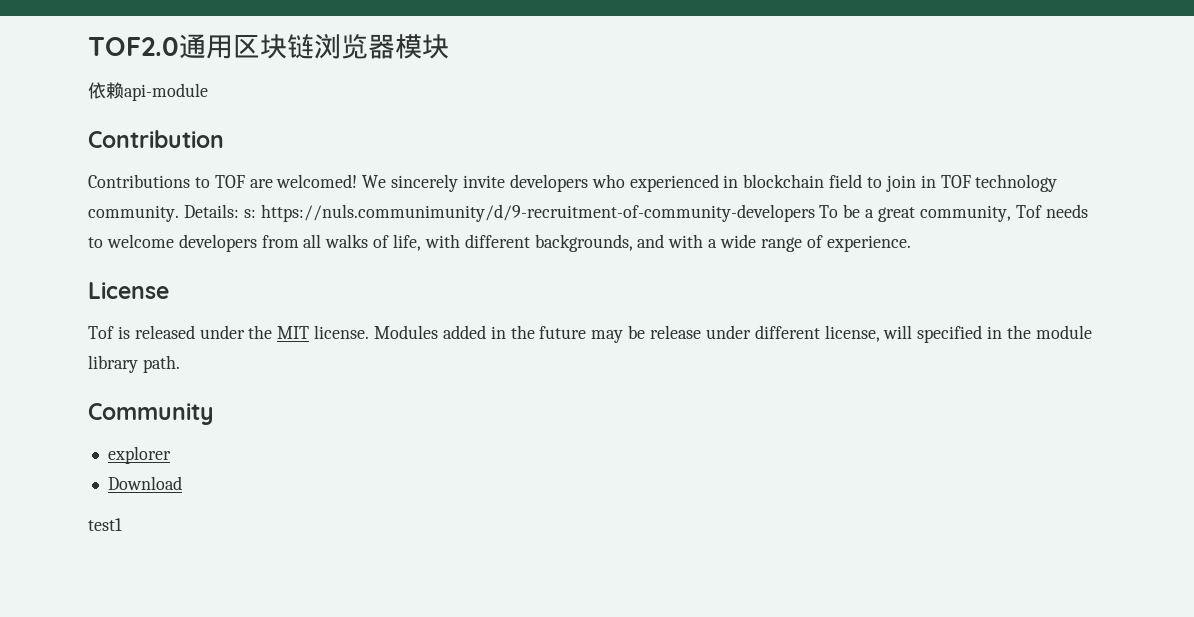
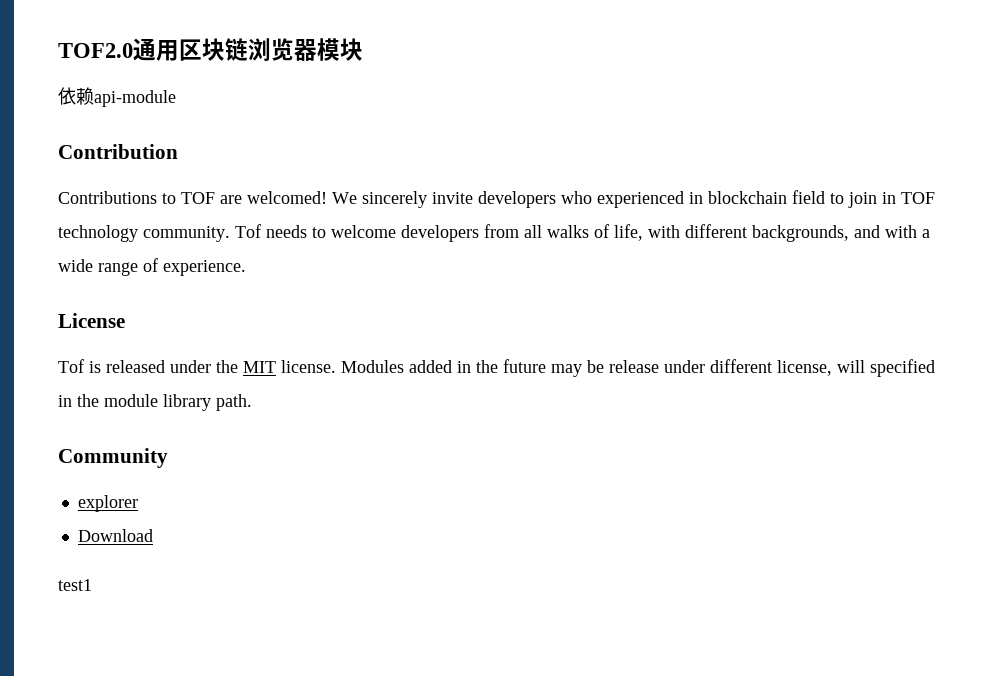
[183,204,1011,222] Details: s: https://nuls.communimunity/d/9-recruitment-of-community-developers To be a great community, -> (230, 234) none

